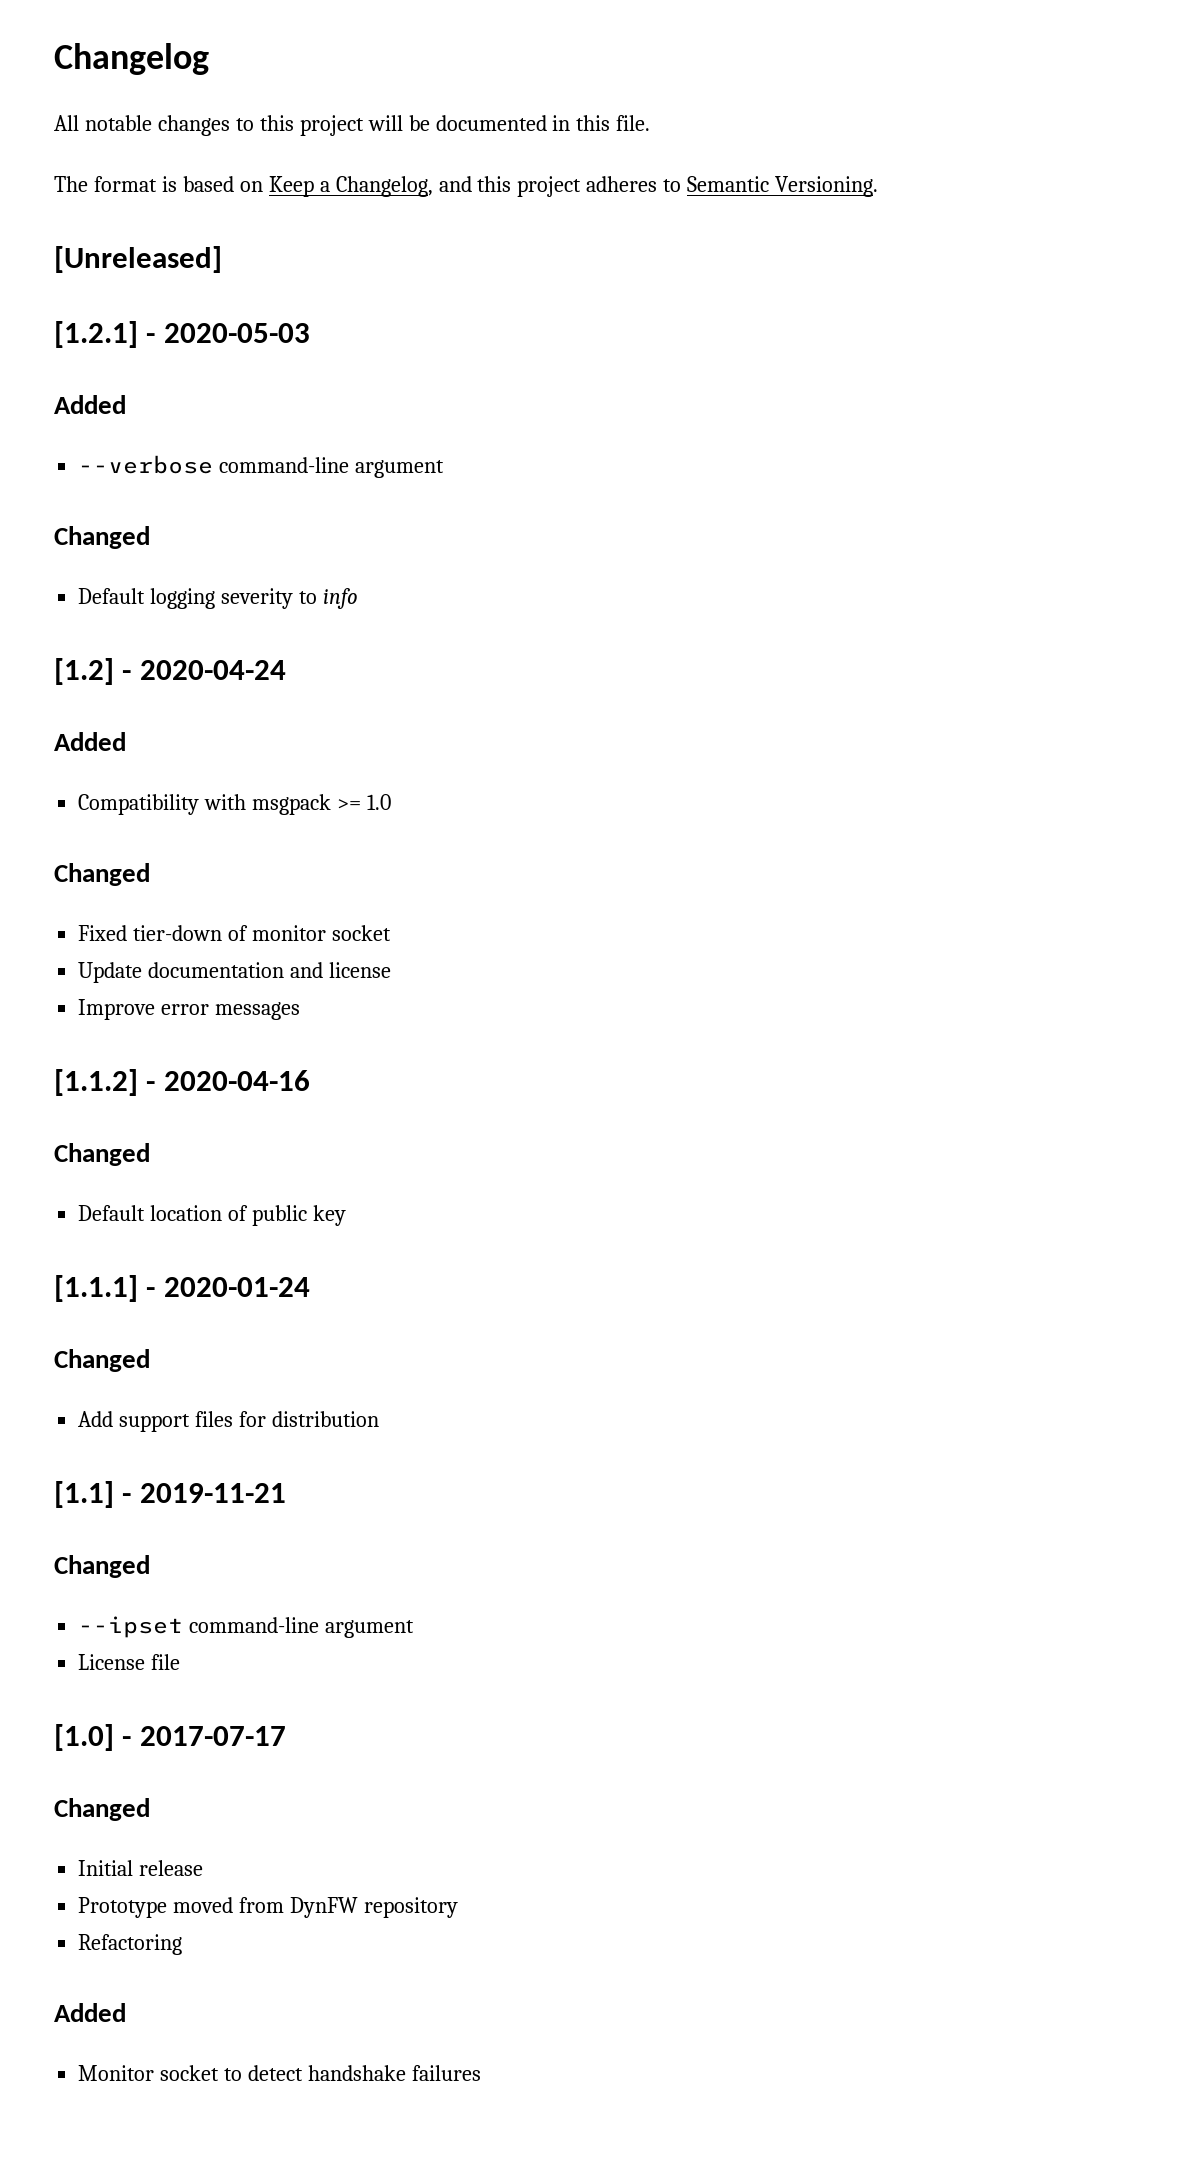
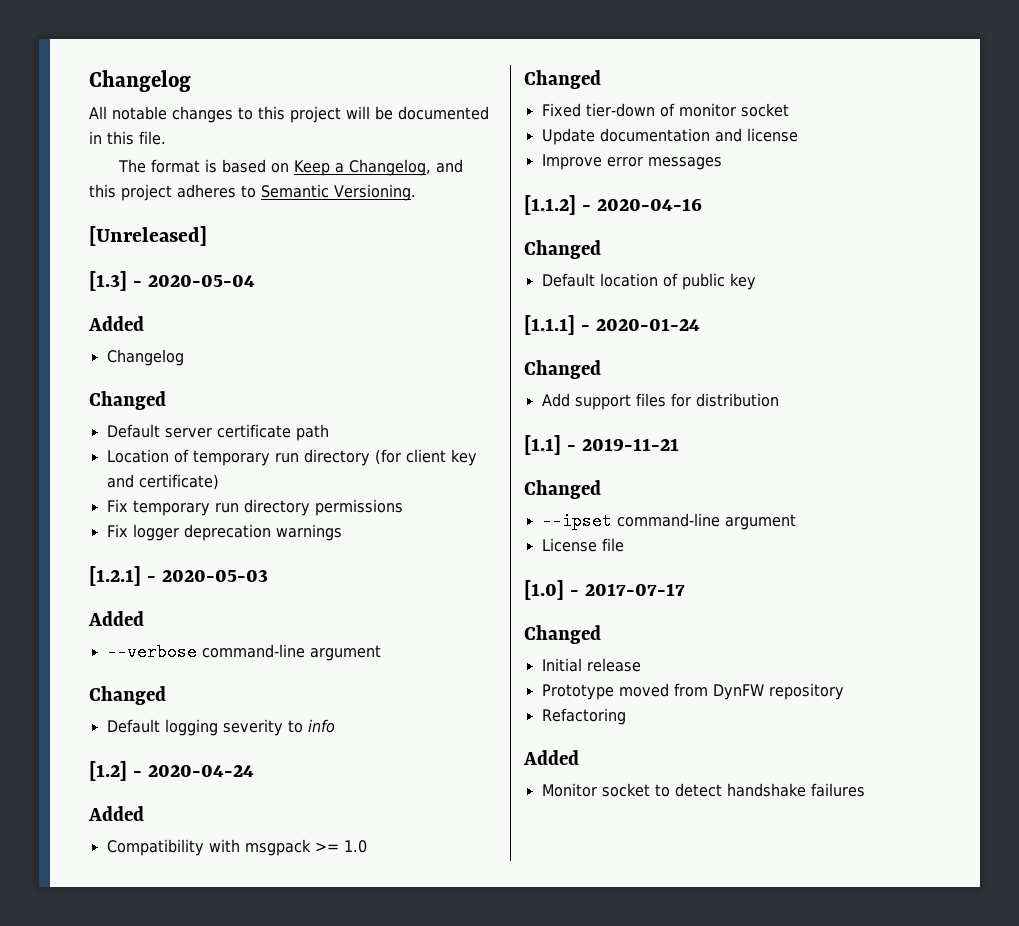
(222, 259) none -> [89,271,256,291] [88,316,144,331] [106,349,184,366] [89,391,166,410] [106,424,329,441] [106,449,477,466] [106,474,219,490] [106,499,403,516] [106,524,342,541] // [1.3] - 2020-05-04 // Added // Changelog // Changed // Default server certificate path // Location of temporary run directory (for client key and certificate) // Fix temporary run directory permissions // Fix logger deprecation warnings

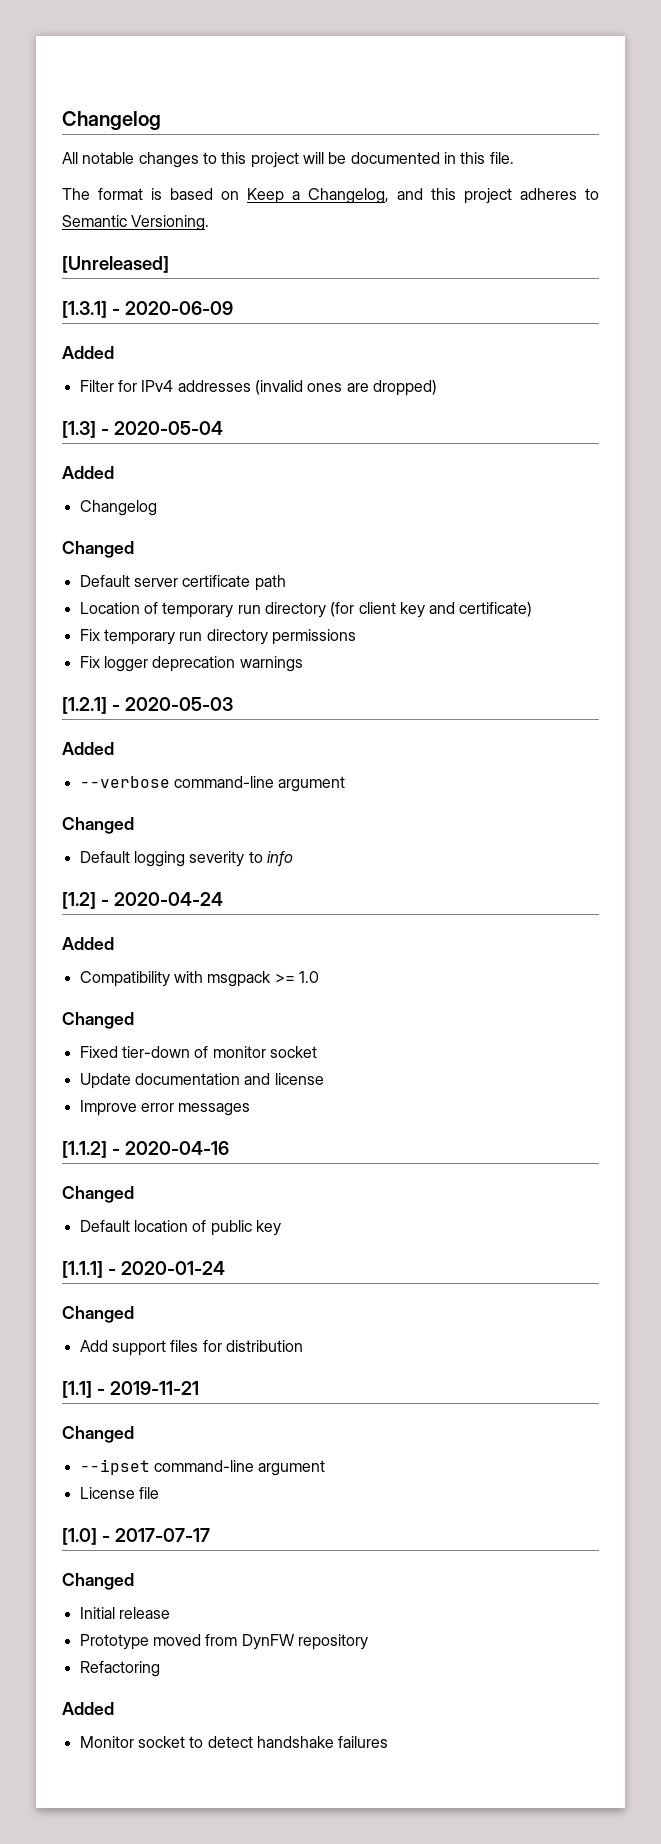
(207, 236) none -> [62,301,233,318] [62,346,114,359] [79,380,437,396] // [1.3.1] - 2020-06-09 // Added // Filter for IPv4 addresses (invalid ones are dropped)

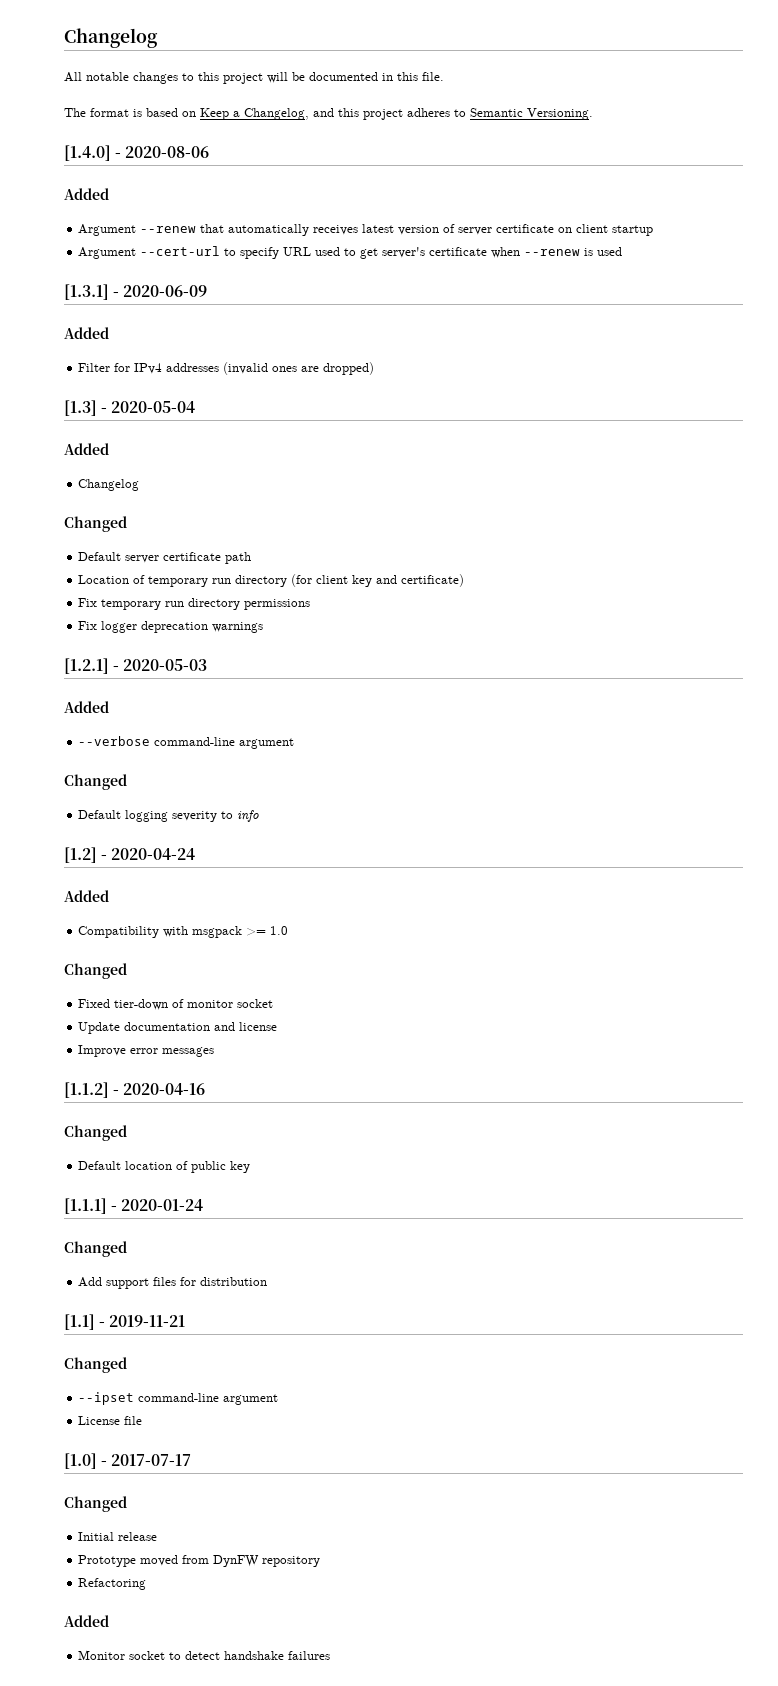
[62,256,169,273] [Unreleased] -> [64,145,210,161] [64,188,109,200] [78,224,654,236] [78,246,623,259] [1.4.0] - 2020-08-06 // Added // Argument --renew that automatically receives latest version of server certificate on client startup // Argument --cert-url to specify URL used to get server's certificate when --renew is used

